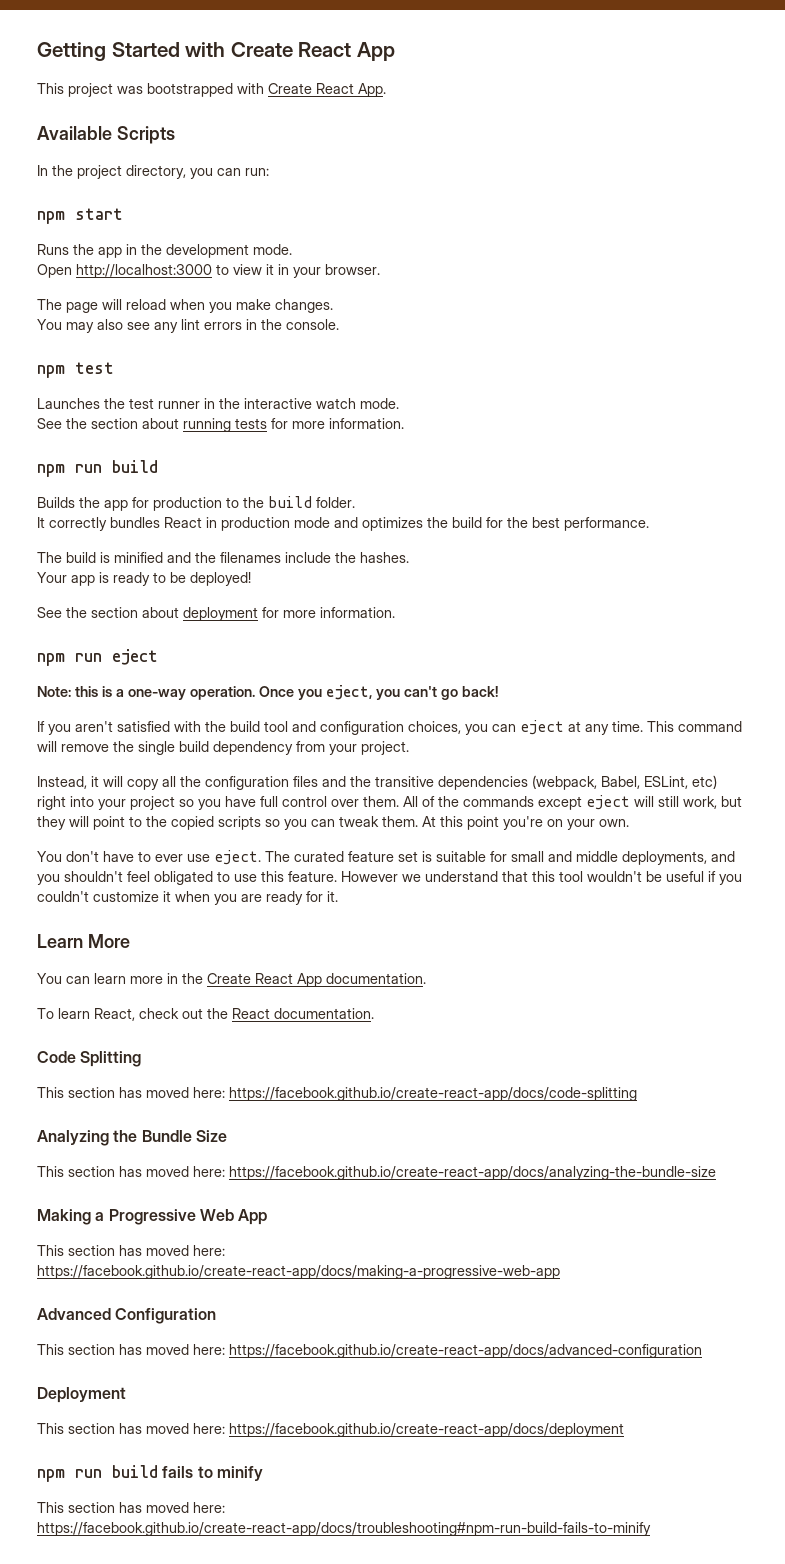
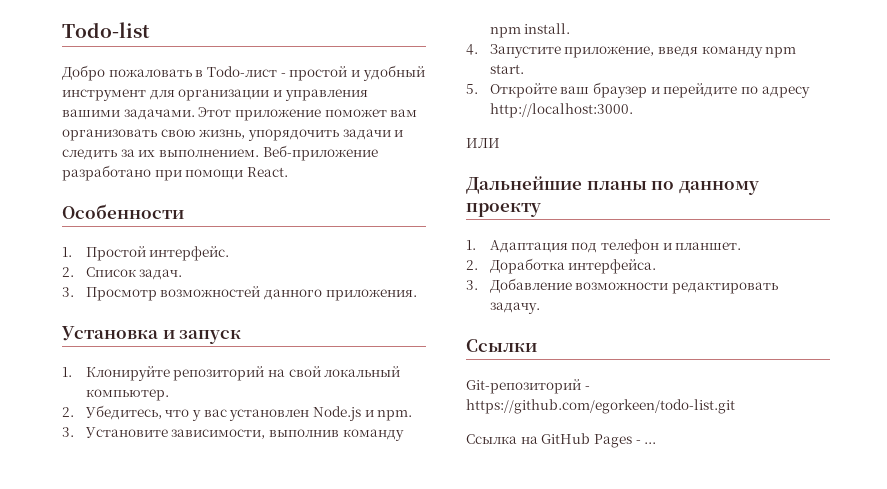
[37,42,395,61] [37,83,386,97] [37,126,175,144] [37,165,269,179] [37,208,123,224] [37,244,292,258] [37,264,380,278] [37,299,333,313] [37,319,339,333] [37,362,114,378] [37,398,399,409] [37,418,404,432] [37,460,158,477] [37,496,355,511] [37,517,649,531] [37,552,409,563] [37,572,251,586] [37,607,395,621] [37,649,158,666] [37,685,498,700] [37,720,742,735] [37,741,409,755] [37,775,717,790] [37,795,742,810] [37,816,629,830] [37,850,735,865] [37,871,742,885] [37,891,338,905] [37,934,130,948] [37,973,426,987] [37,1008,374,1021] [37,1051,142,1067] [37,1087,637,1101] [37,1130,227,1146] [37,1166,716,1180] [37,1209,268,1225] [37,1245,225,1256] [37,1265,560,1279] [37,1308,217,1324] [37,1344,702,1358] [37,1387,126,1403] [37,1423,624,1437] [37,1465,263,1482] [37,1502,225,1513] [37,1522,651,1536] Getting Started with Create React App // This project was bootstrapped with Create React App. // Available Scripts // In the project directory, you can run: // npm start // Runs the app in the development mode. // Open http://localhost:3000 to view it in your browser. // The page will reload when you make changes. // You may also see any lint errors in the console. // npm test // Launches the test runner in the interactive watch mode. // See the section about running tests for more information. // npm run build // Builds the app for production to the build folder. // It correctly bundles React in production mode and optimizes the build for the best performance. // The build is minified and the filenames include the hashes. // Your app is ready to be deployed! // See the section about deployment for more information. // npm run eject // Note: this is a one-way operation. Once you eject, you can't go back! // If you aren't satisfied with the build tool and configuration choices, you can eject at any time. This command will remove the single build dependency from your project. // Instead, it will copy all the configuration files and the transitive dependencies (webpack, Babel, ESLint, etc) right into your project so you have full control over them. All of the commands except eject will still work, but they will point to the copied scripts so you can tweak them. At this point you're on your own. // You don't have to ever use eject. The curated feature set is suitable for small and middle deployments, and you shouldn't feel obligated to use this feature. However we understand that this tool wouldn't be useful if you couldn't customize it when you are ready for it. // Learn More // You can learn more in the Create React App documentation. // To learn React, check out the React documentation. // Code Splitting // This section has moved here: https://facebook.github.io/create-react-app/docs/code-splitting // Analyzing the Bundle Size // This section has moved here: https://facebook.github.io/create-react-app/docs/analyzing-the-bundle-size // Making a Progressive Web App // This section has moved here: https://facebook.github.io/create-react-app/docs/making-a-progressive-web-app // Advanced Configuration // This section has moved here: https://facebook.github.io/create-react-app/docs/advanced-configuration // Deployment // This section has moved here: https://facebook.github.io/create-react-app/docs/deployment // npm run build fails to minify // This section has moved here: https://facebook.github.io/create-react-app/docs/troubleshooting#npm-run-build-fails-to-minify -> [62,22,150,38] [62,65,425,81] [62,89,368,101] [62,107,418,121] [62,129,404,141] [62,145,378,161] [62,165,288,181] [62,204,184,219] [62,246,230,261] [62,267,183,280] [62,286,417,301] [62,326,242,344] [62,366,401,381] [85,389,169,401] [62,405,413,421] [62,427,404,441] [489,23,571,38] [466,44,797,58] [489,64,524,74] [466,82,810,98] [489,103,633,118] [466,138,500,148] [466,176,759,195] [466,203,541,217] [466,239,742,254] [466,258,657,274] [466,278,778,294] [489,302,540,314] [466,339,537,352] [466,379,590,394] [466,399,735,414] [466,433,657,448] Todo-list // Добро пожаловать в Todo-лист - простой и удобный инструмент для организации и управления вашими задачами. Этот приложение поможет вам организовать свою жизнь, упорядочить задачи и следить за их выполнением. Веб-приложение разработано при помощи React. // Особенности // 1. Простой интерфейс. // 2. Список задач. // 3. Просмотр возможностей данного приложения. // Установка и запуск // 1. Клонируйте репозиторий на свой локальный компьютер. // 2. Убедитесь, что у вас установлен Node.js и npm. // 3. Установите зависимости, выполнив команду npm install. // 4. Запустите приложение, введя команду npm start. // 5. Откройте ваш браузер и перейдите по адресу http://localhost:3000. // ИЛИ // Дальнейшие планы по данному проекту // 1. Адаптация под телефон и планшет. // 2. Доработка интерфейса. // 3. Добавление возможности редактировать задачу. // Ссылки // Git-репозиторий - https://github.com/egorkeen/todo-list.git // Ссылка на GitHub Pages - ...

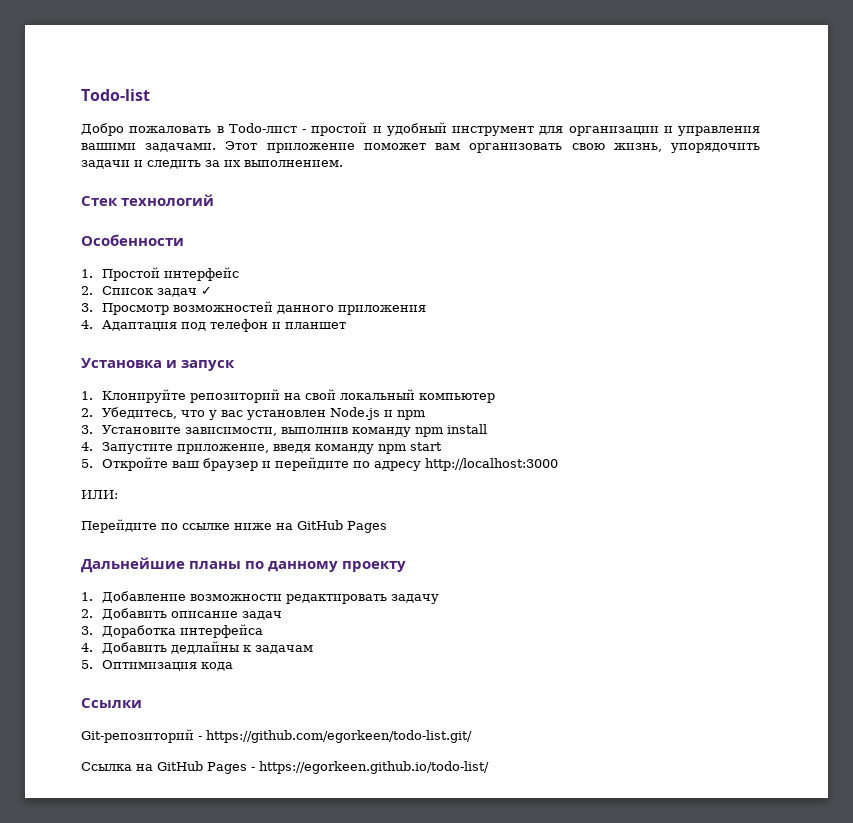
[262,145,378,161] [62,165,288,181] Веб-приложение разработано при помощи React. -> [81,194,215,206] // Стек технологий
[149,246,230,261] интерфейс. -> [164,267,240,281] интерфейс
[139,269,183,280] задач. -> [157,286,213,297] задач ✓
[325,289,417,301] приложения. -> [338,305,427,315] [81,319,347,332] приложения // 4. Адаптация под телефон и планшет
[85,389,169,401] компьютер. -> [419,393,496,403] компьютер
[377,410,413,421] npm. -> [397,410,426,420] npm
[524,23,571,34] install. -> [447,424,488,434] install
[489,64,524,74] start. -> [410,442,443,451] start
[489,103,633,118] [466,138,500,148] http://localhost:3000. // ИЛИ -> [425,458,559,471] [81,490,118,499] [81,519,387,533] http://localhost:3000 // ИЛИ: // Перейдите по ссылке ниже на GitHub Pages
[489,239,742,254] [466,258,657,274] [466,278,778,294] [489,302,540,314] Адаптация под телефон и планшет. // 2. Доработка интерфейса. // 3. Добавление возможности редактировать задачу. -> [102,591,440,604] [81,608,283,620] [81,624,264,638] [81,641,314,654] [81,660,234,671] Добавление возможности редактировать задачу // 2. Добавить описание задач // 3. Доработка интерфейса // 4. Добавить дедлайны к задачам // 5. Оптимизация кода
[466,399,735,414] https://github.com/egorkeen/todo-list.git -> [206,730,472,743] https://github.com/egorkeen/todo-list.git/
[644,442,657,444] ... -> [259,761,489,774] https://egorkeen.github.io/todo-list/

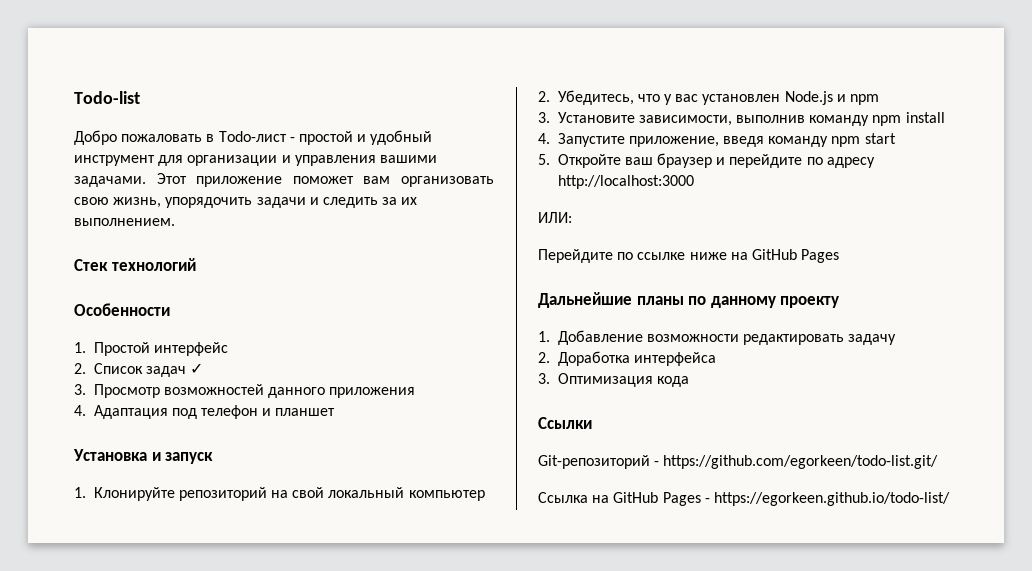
[102,608,283,620] [81,624,264,638] [81,641,314,654] [81,660,93,669] Добавить описание задач // 3. Доработка интерфейса // 4. Добавить дедлайны к задачам // 5. -> [557,351,716,366] [538,373,550,384] Доработка интерфейса // 3.

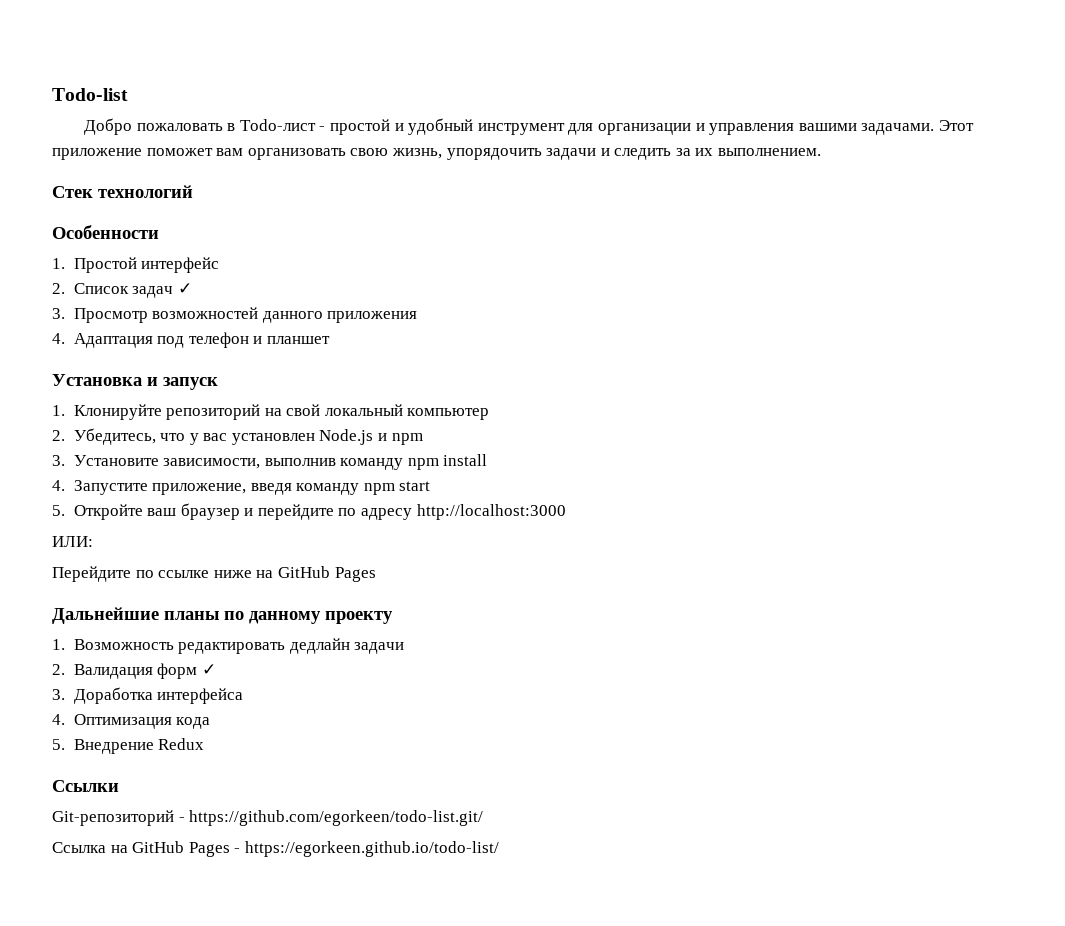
[557,330,897,345] [538,352,550,363] Добавление возможности редактировать задачу // 2. -> [73,638,405,654] [52,663,216,679] [52,689,65,700] Возможность редактировать дедлайн задачи // 2. Валидация форм ✓ // 3.
[538,373,550,384] 3. -> [52,714,65,725] 4.
(689, 381) none -> [52,738,205,754] // 5. Внедрение Redux

